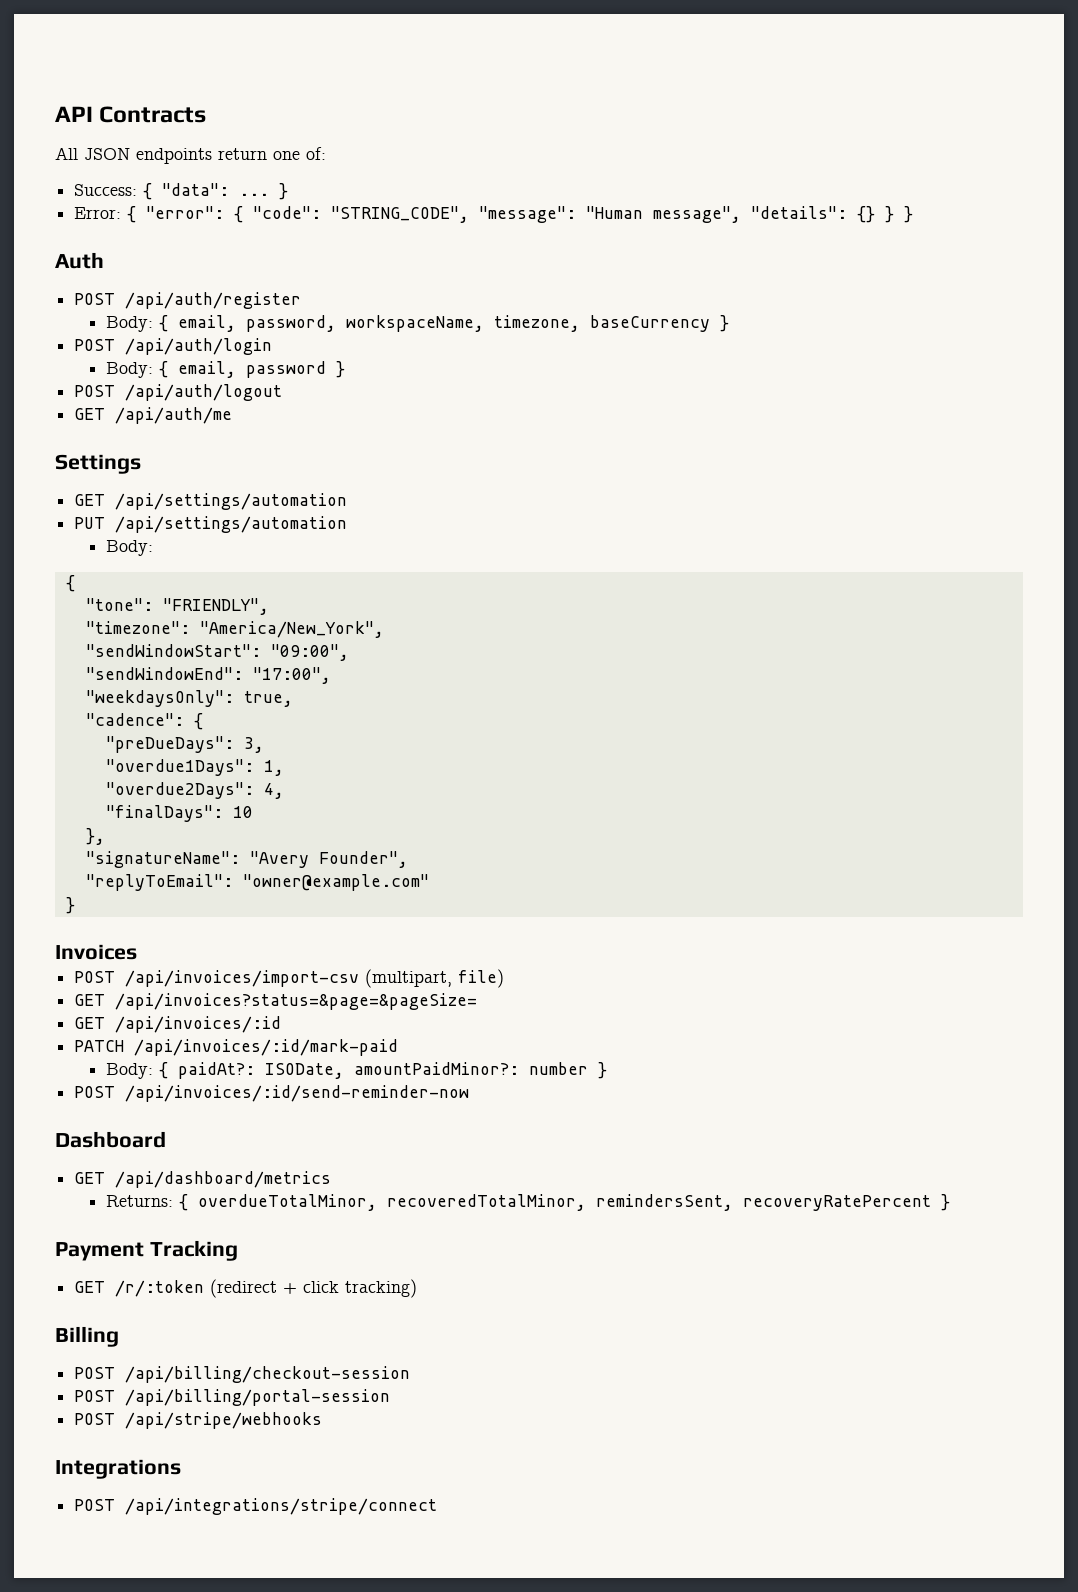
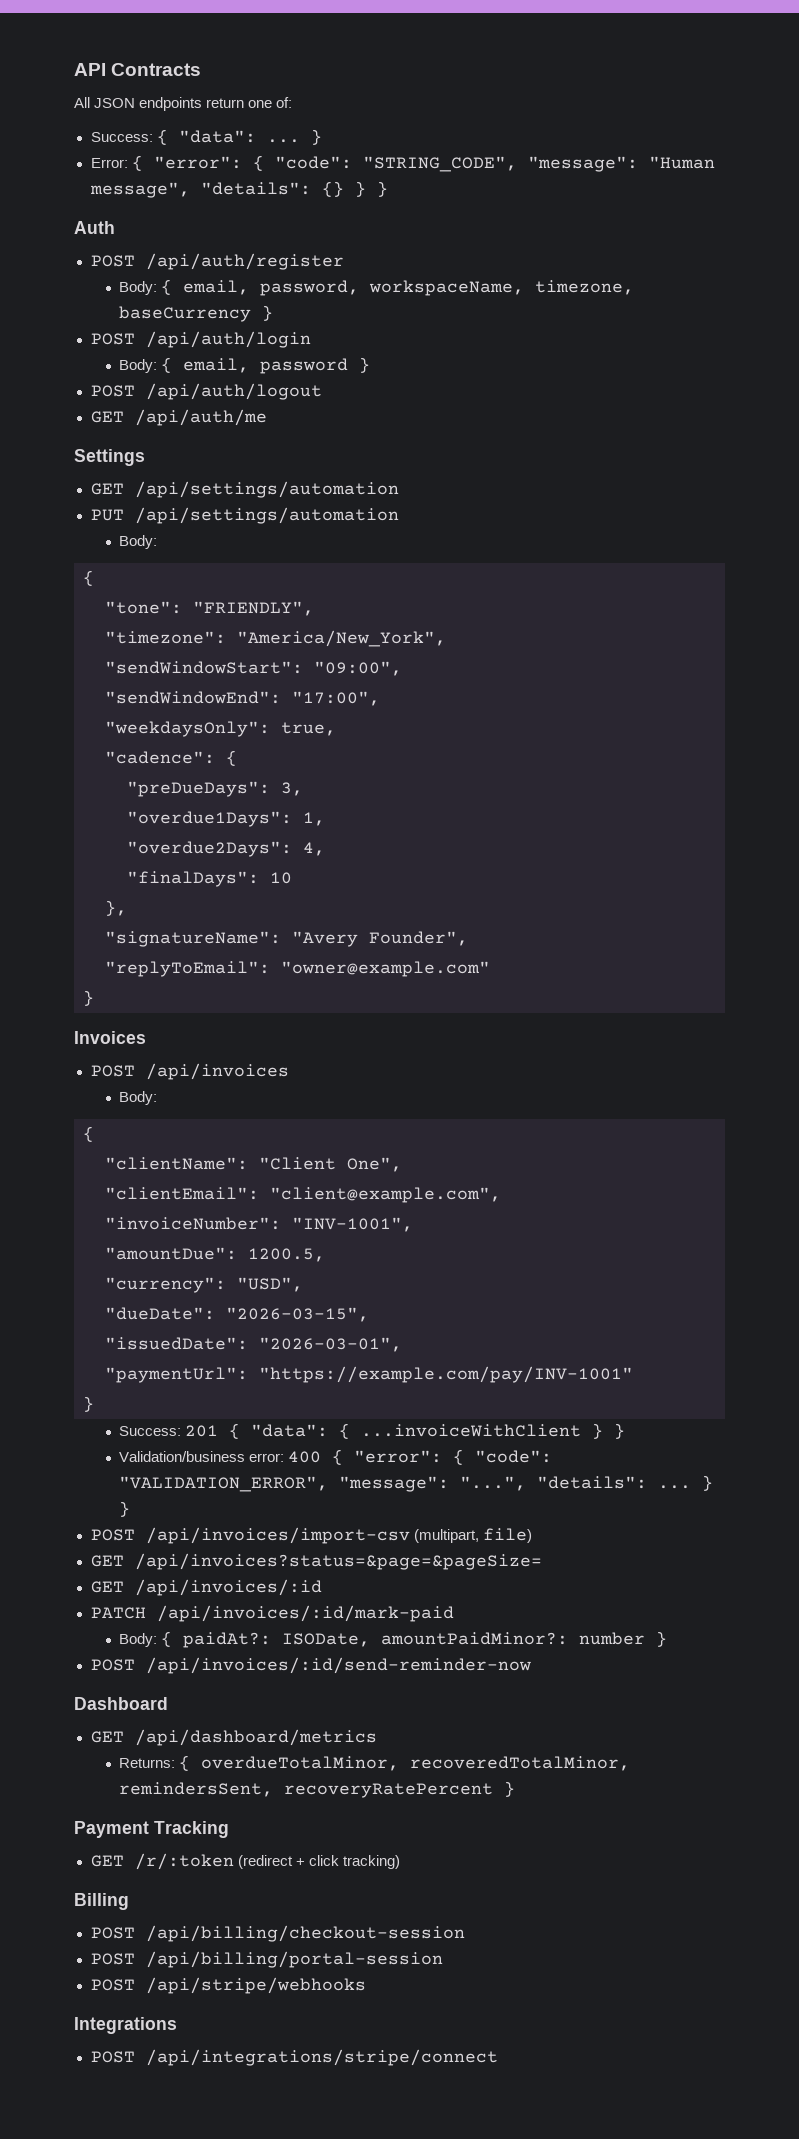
(137, 952) none -> [90,1063,289,1080] [119,1091,158,1105] [83,1126,94,1142] [105,1157,402,1172] [105,1187,501,1203] [105,1217,413,1232] [105,1247,325,1262] [105,1277,303,1293] [105,1307,369,1322] [105,1337,402,1352] [105,1366,633,1383] [83,1396,94,1412] [119,1423,626,1439] [119,1449,553,1465] [119,1475,714,1492] [119,1501,131,1517] // POST /api/invoices // Body: // { // "clientName": "Client One", // "clientEmail": "client@example.com", // "invoiceNumber": "INV-1001", // "amountDue": 1200.5, // "currency": "USD", // "dueDate": "2026-03-15", // "issuedDate": "2026-03-01", // "paymentUrl": "https://example.com/pay/INV-1001" // } // Success: 201 { "data": { ...invoiceWithClient } } // Validation/business error: 400 { "error": { "code": "VALIDATION_ERROR", "message": "...", "details": ... } }

